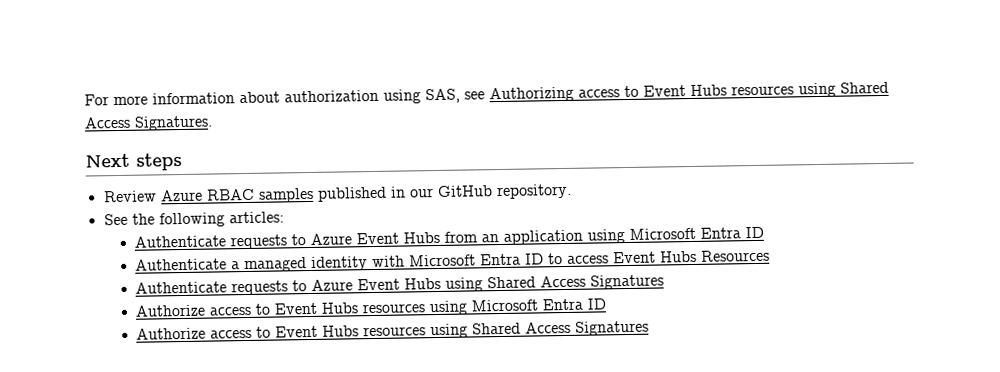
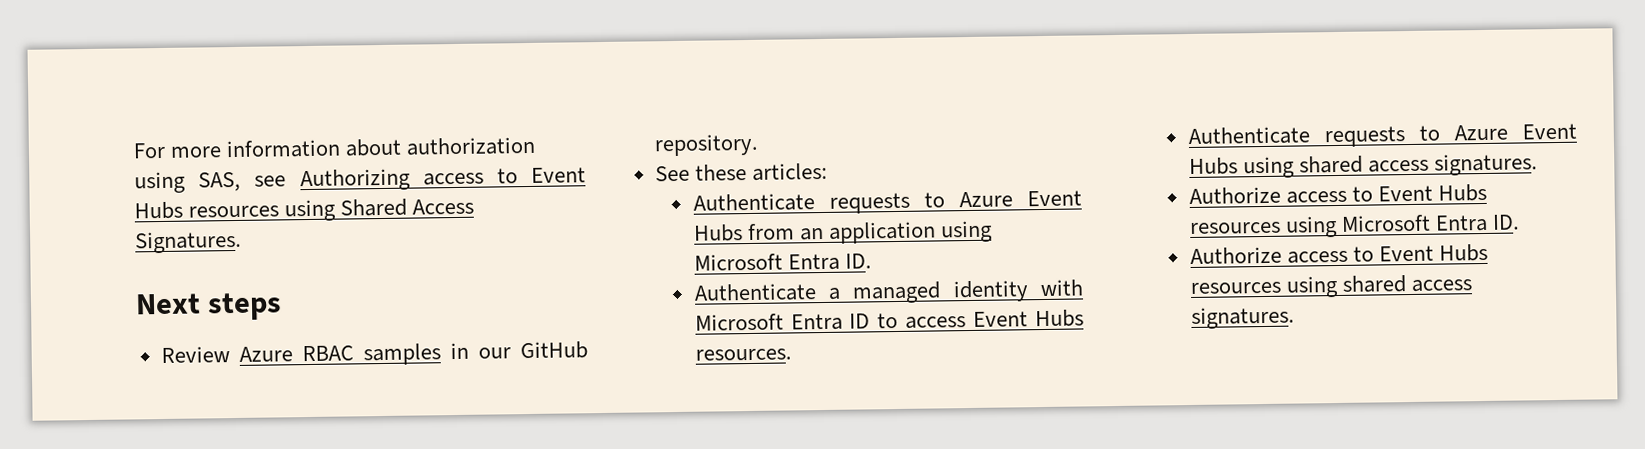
[317,186,387,202] published -> (441, 354) none
[131,212,225,228] the following -> [694,164,747,181] these
[745,226,765,239] ID -> [844,253,872,269] ID.
[701,249,771,262] Resources -> [694,348,792,361] resources.
[487,274,665,290] Shared Access Signatures -> [1298,153,1539,176] shared access signatures.
[587,298,607,310] [136,320,650,340] ID // Authorize access to Event Hubs resources using Shared Access Signatures -> [1492,214,1521,230] [1189,243,1489,265] [1189,275,1472,298] [1190,306,1295,330] ID. // Authorize access to Event Hubs resources using shared access signatures.

